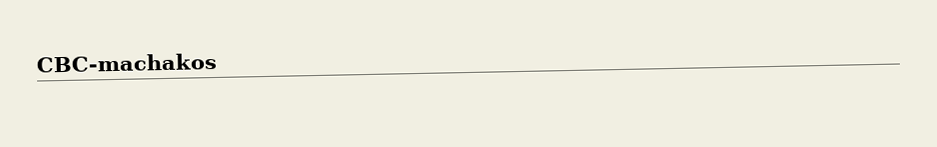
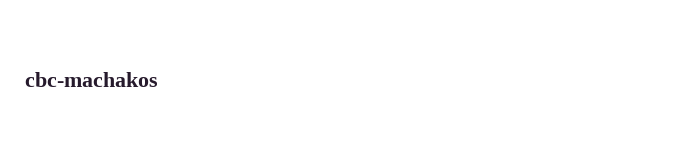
[36,52,217,73] CBC-machakos -> [25,72,158,87] cbc-machakos

